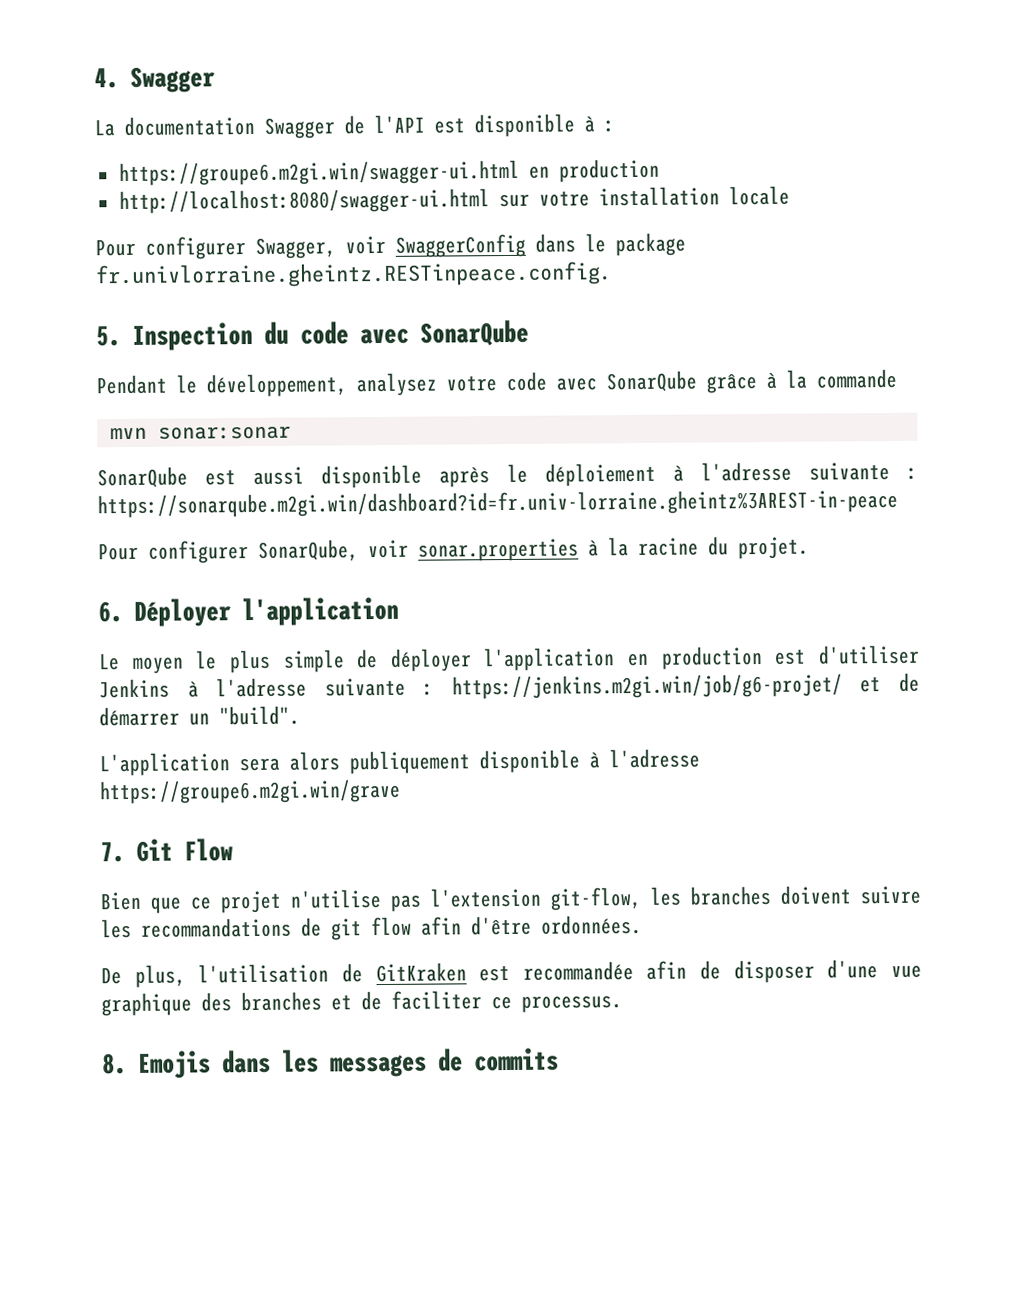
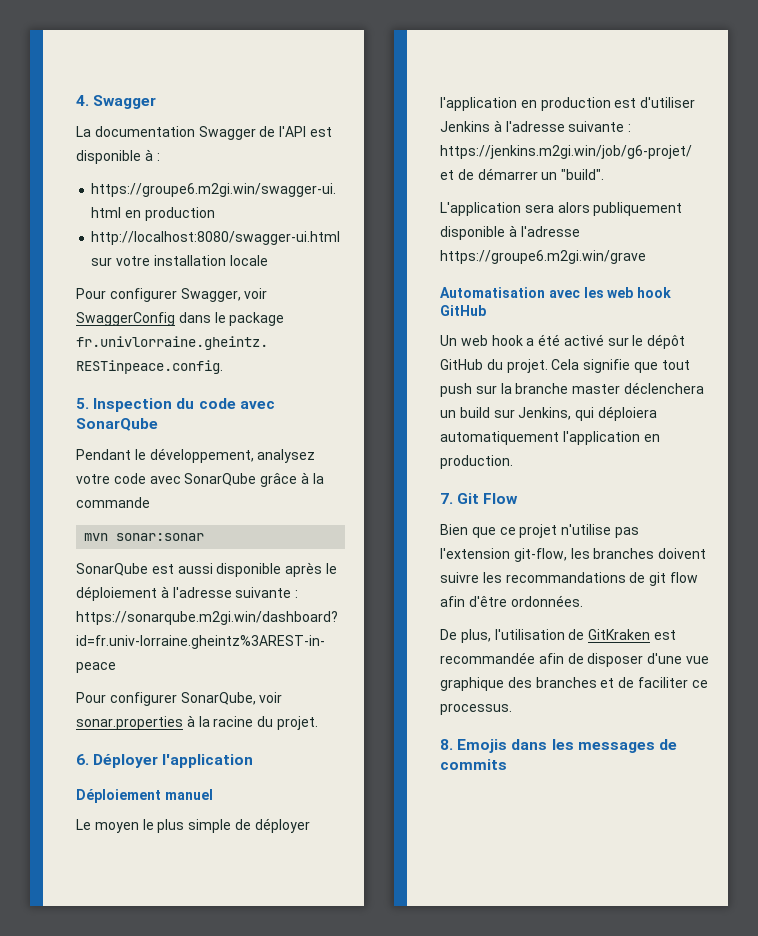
(399, 611) none -> [76,789,213,803] // Déploiement manuel
(401, 791) none -> [440,287,672,298] [440,305,486,316] [440,334,686,349] [440,359,690,373] [440,382,704,397] [440,406,657,421] [440,431,660,445] [440,455,513,469] // Automatisation avec les web hook GitHub // Un web hook a été activé sur le dépôt GitHub du projet. Cela signifie que tout push sur la branche master déclenchera un build sur Jenkins, qui déploiera automatiquement l'application en production.

